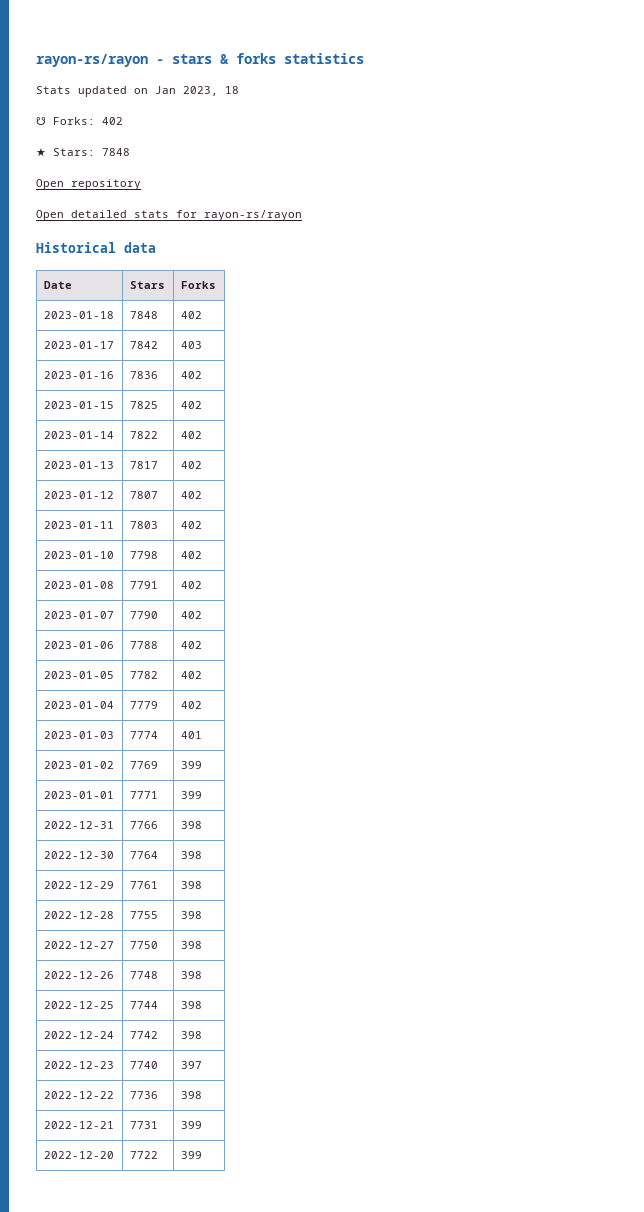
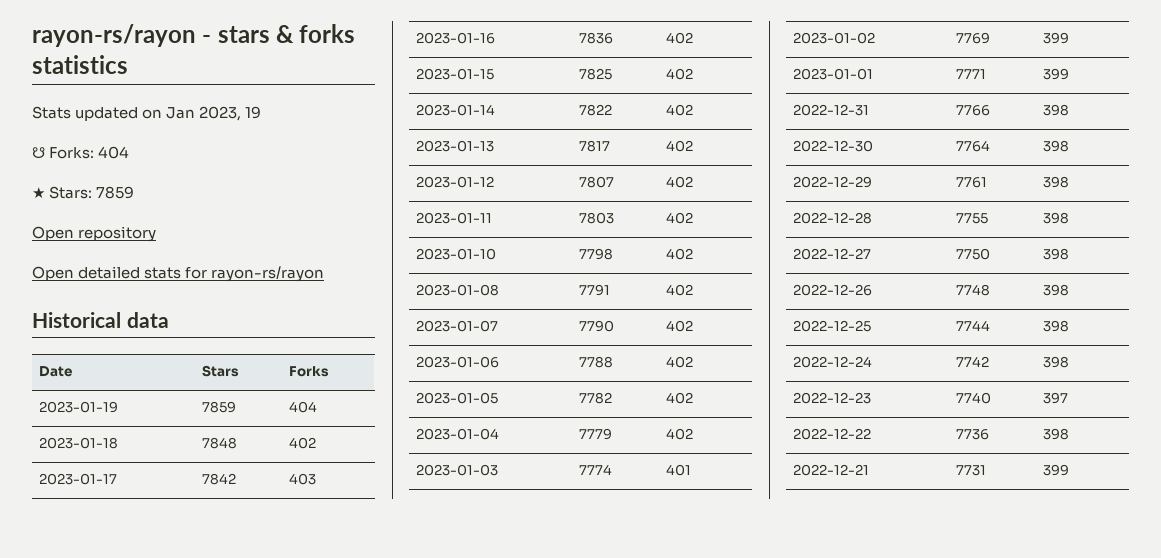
[225,86,239,94] 18 -> [245,106,262,119] 19
[102,117,123,125] 402 -> [98,146,130,159] 404
[102,148,130,156] 7848 -> [96,186,135,199] 7859
(216, 285) none -> [38,401,118,413] [201,401,236,413] [288,401,317,413] // 2023-01-19 | 7859 | 404
[43,1151,114,1159] [129,1151,158,1159] [180,1151,202,1159] // 2022-12-20 | 7722 | 399 -> (1069, 470) none

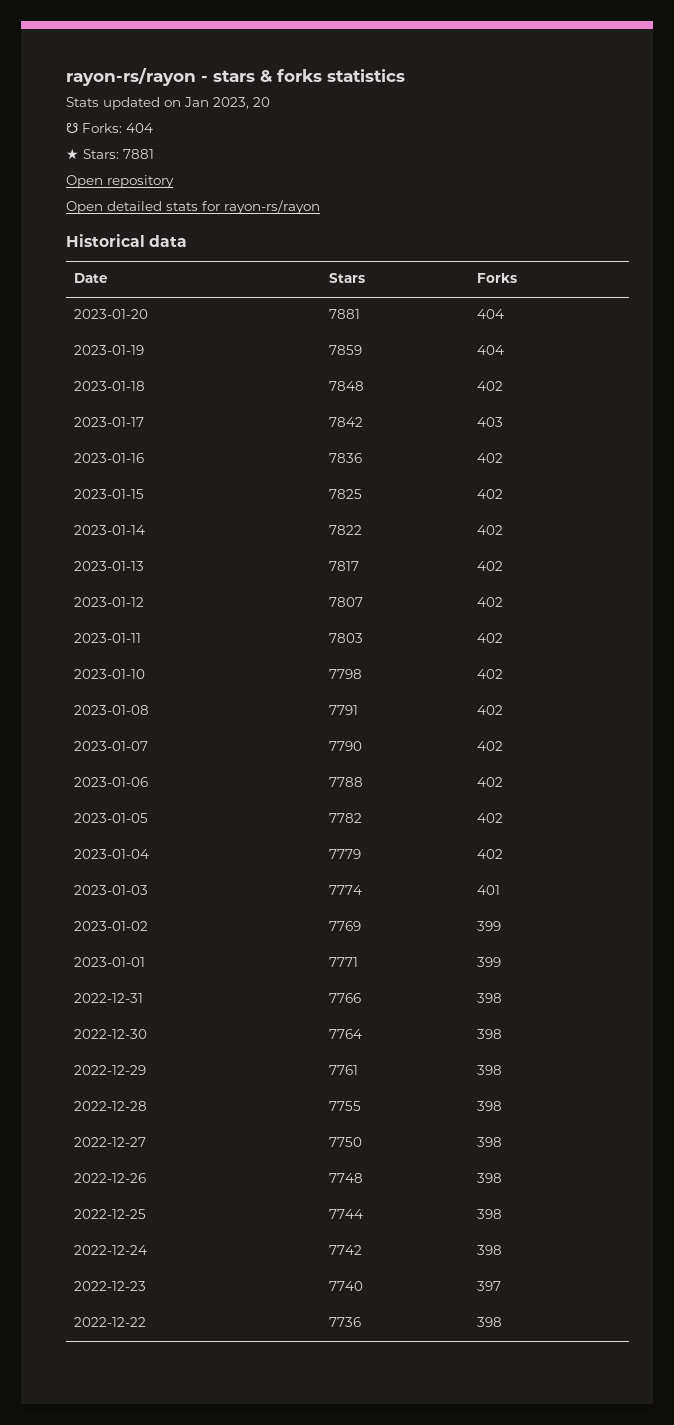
[245,106,262,119] 19 -> [253,97,270,107] 20
[96,186,135,199] 7859 -> [123,149,154,159] 7881
(329, 371) none -> [74,309,149,319] [329,309,361,319] [477,309,505,319] // 2023-01-20 | 7881 | 404
[792,464,869,476] [955,465,986,476] [1042,464,1069,476] // 2022-12-21 | 7731 | 399 -> (503, 1322) none

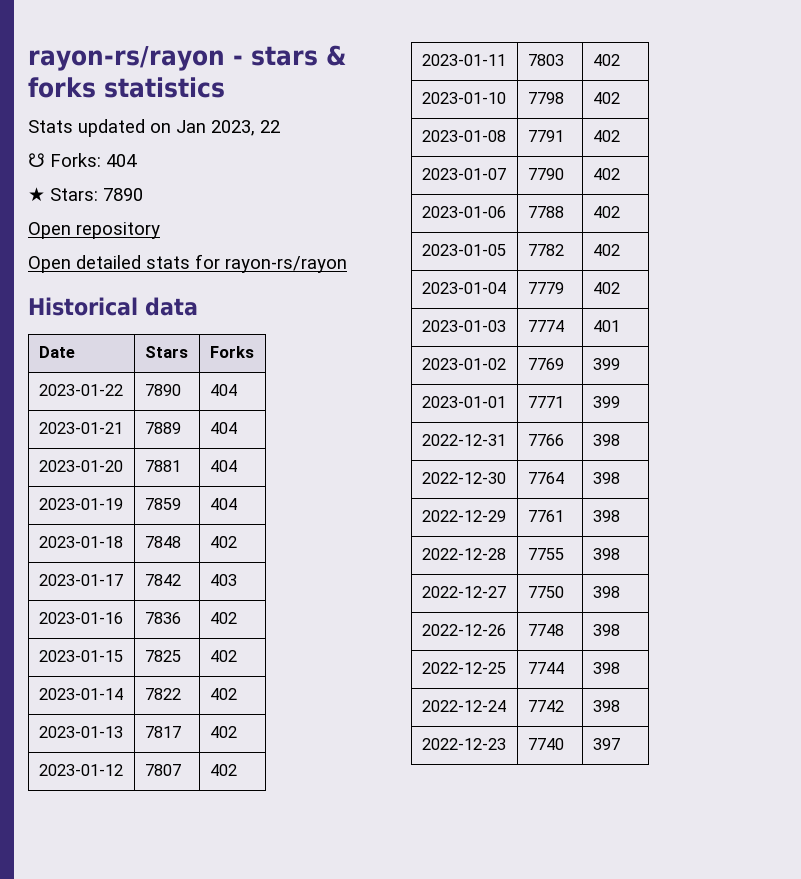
[253,97,270,107] 20 -> [260,120,280,133] 22
[123,149,154,159] 7881 -> [103,188,143,201] 7890
(518, 278) none -> [38,384,123,396] [144,384,181,396] [209,384,237,396] [38,422,123,434] [144,422,181,434] [209,422,237,434] // 2023-01-22 | 7890 | 404 // 2023-01-21 | 7889 | 404
[74,1317,147,1327] [329,1317,362,1327] [477,1317,503,1327] // 2022-12-22 | 7736 | 398 -> (620, 744) none

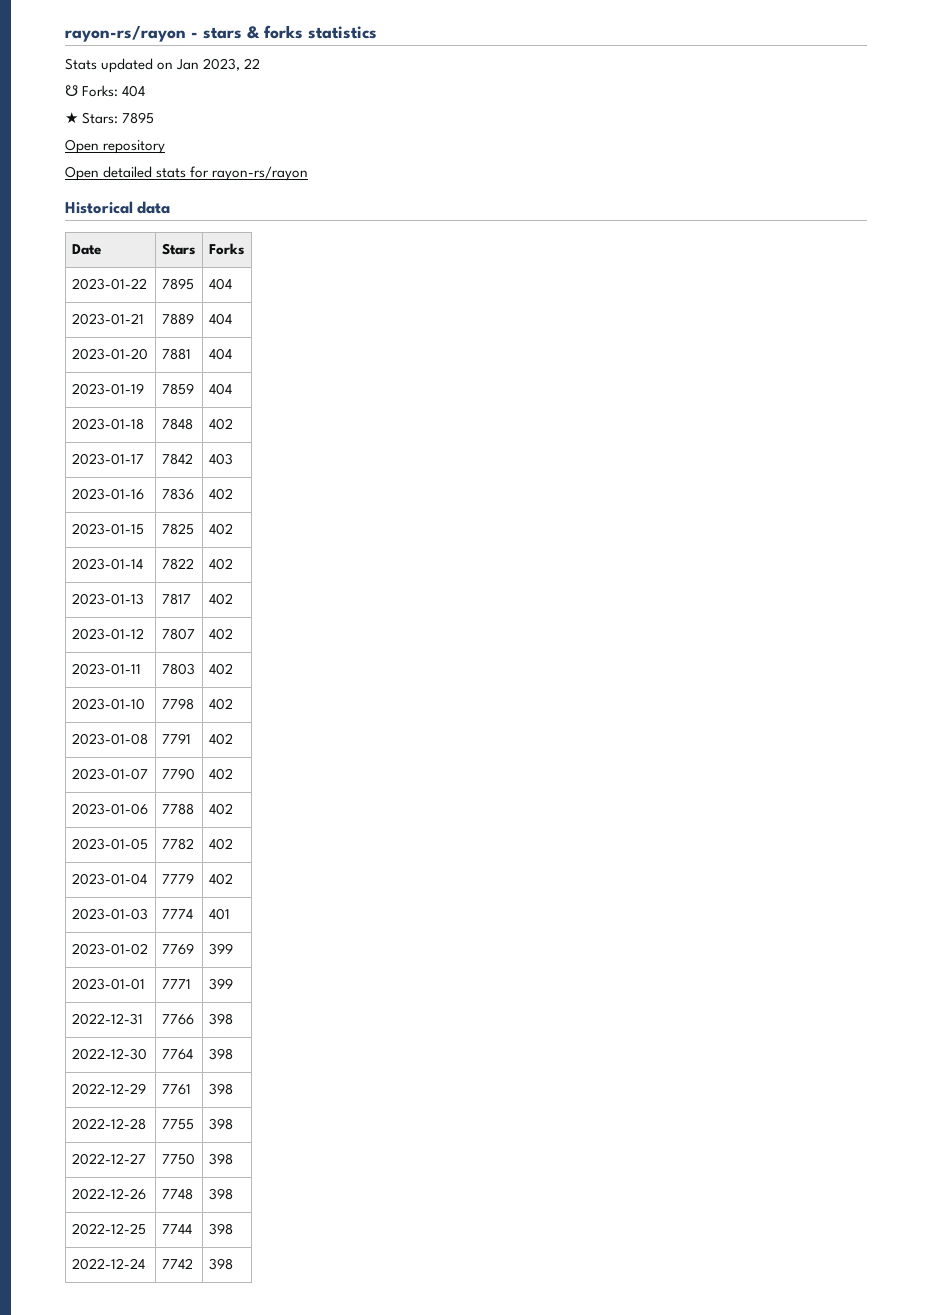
[103,188,143,201] 7890 -> [122,112,155,124] 7895
[144,384,181,396] 7890 -> [161,278,194,290] 7895
[421,738,506,750] [527,738,564,750] [592,738,620,750] // 2022-12-23 | 7740 | 397 -> (233, 1264) none

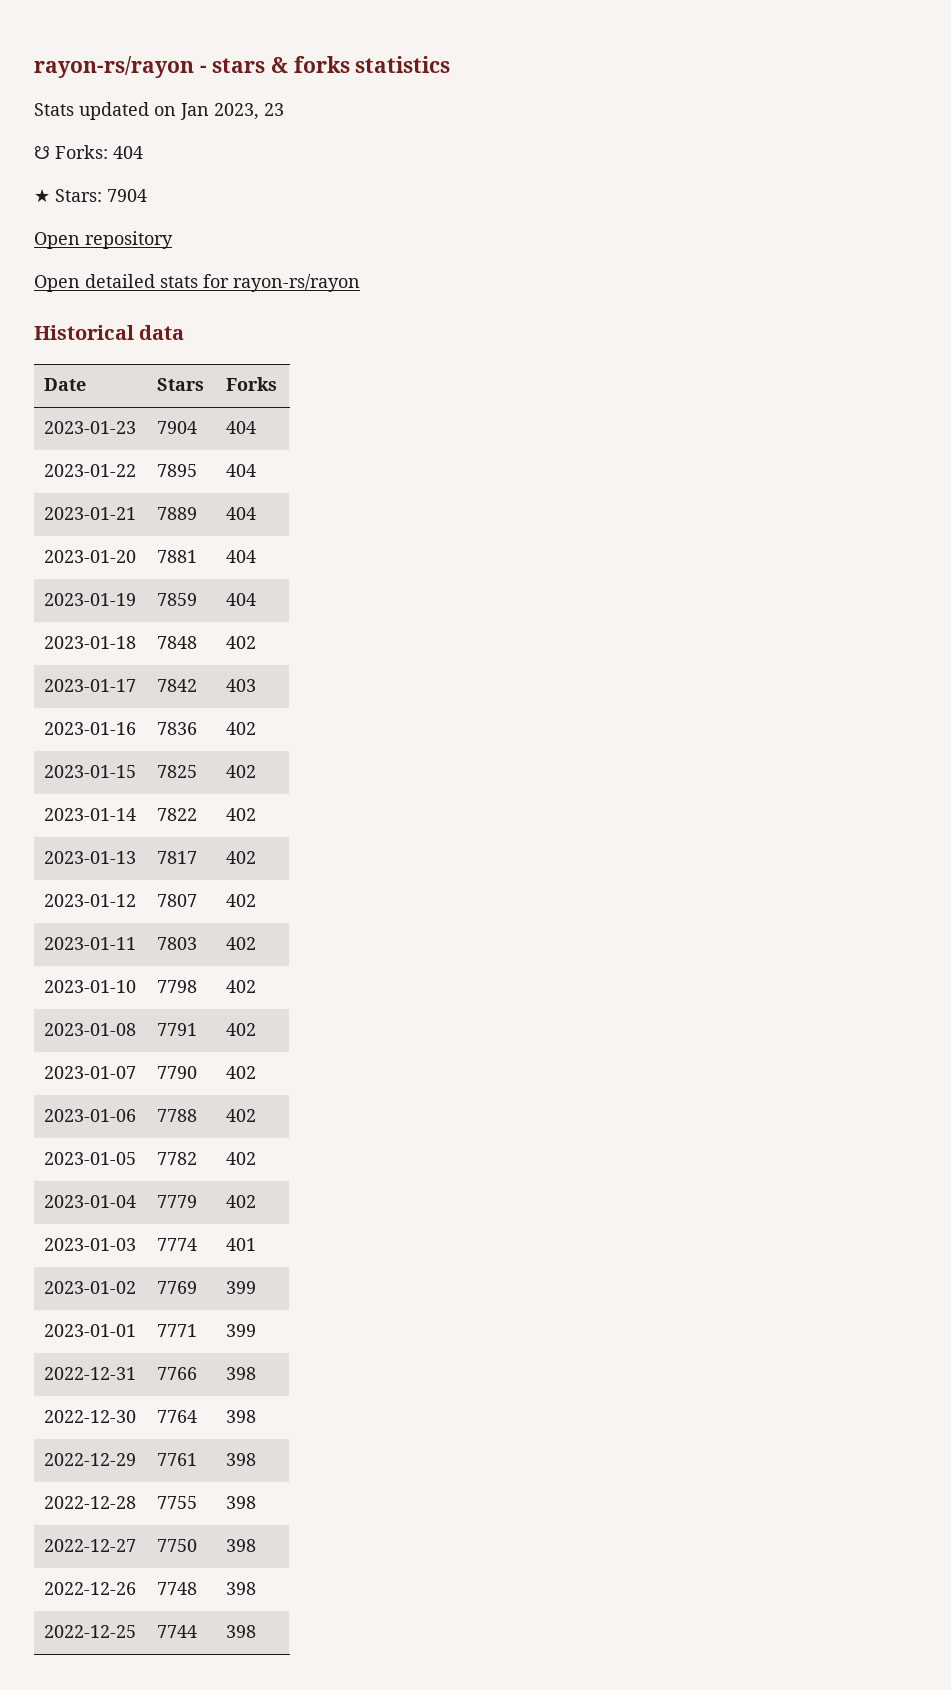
[244,58,261,69] 22 -> [264,103,284,116] 23
[122,112,155,124] 7895 -> [107,189,147,202] 7904
(244, 249) none -> [44,421,137,434] [157,421,198,434] [226,421,257,434] // 2023-01-23 | 7904 | 404
[71,1258,145,1270] [161,1258,193,1269] [208,1258,233,1270] // 2022-12-24 | 7742 | 398 -> (257, 1631) none

